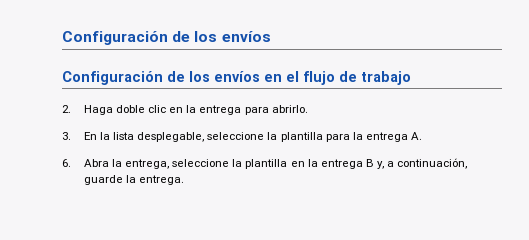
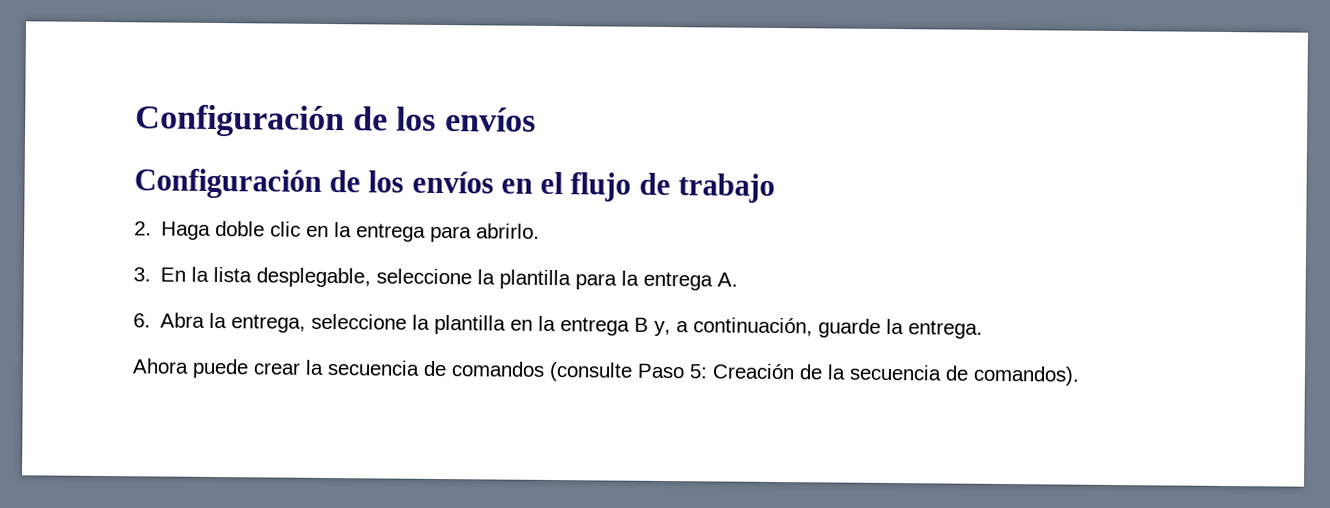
(185, 180) none -> [132,358,1080,386] // Ahora puede crear la secuencia de comandos (consulte Paso 5: Creación de la secuencia de comandos).

